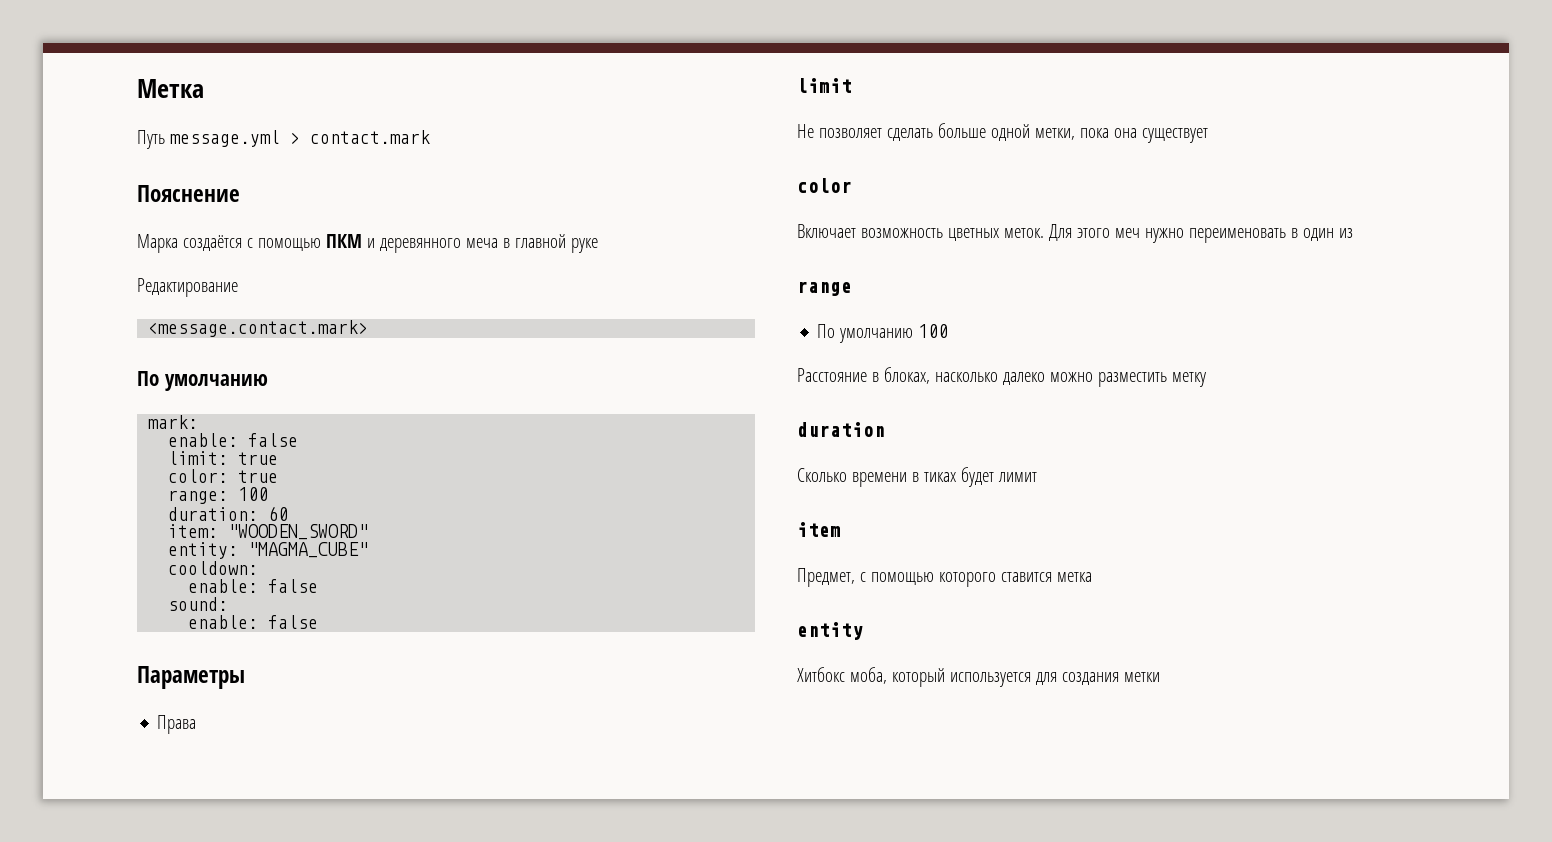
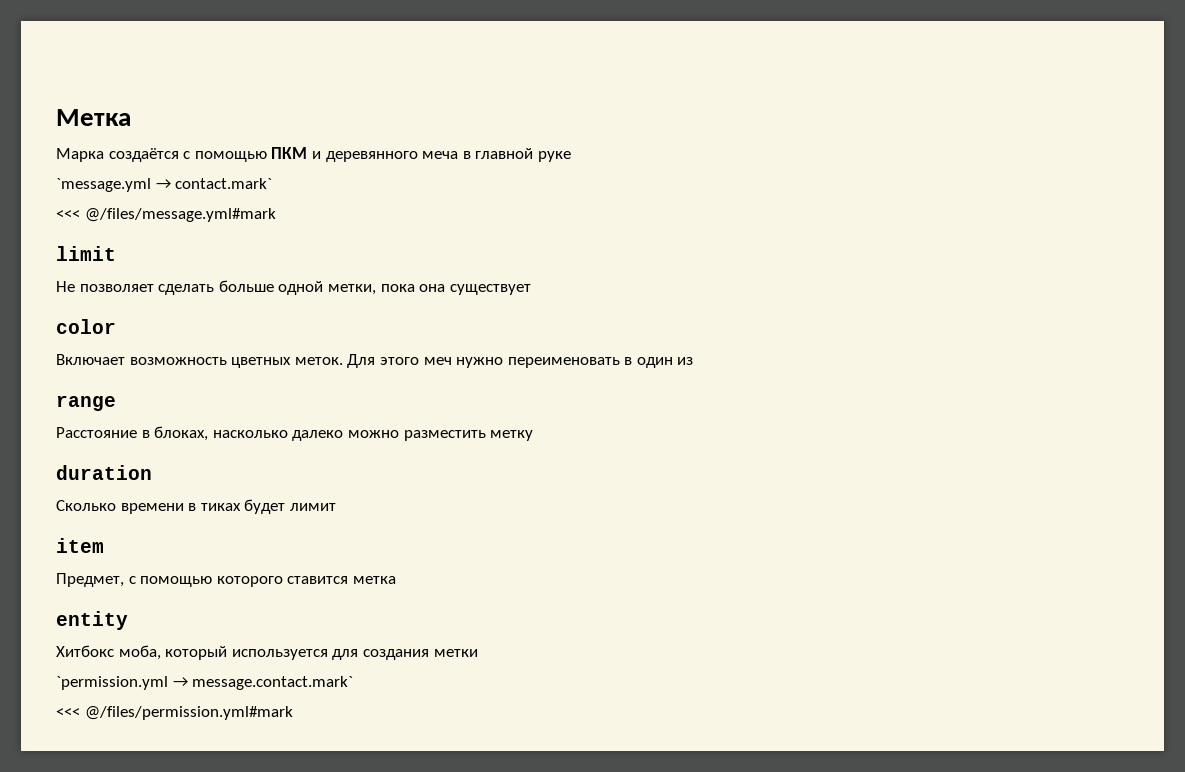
[137,130,430,149] [137,185,240,202] // Путь message.yml > contact.mark // Пояснение -> (131, 117) none
[137,278,238,297] [148,320,369,337] [137,371,268,391] [148,415,199,429] [168,433,299,447] [168,451,279,465] [168,469,279,483] [168,487,269,504] [168,506,289,521] [168,524,369,540] [168,542,369,559] [168,561,259,575] [188,579,319,593] [168,597,229,611] [188,615,319,629] [137,666,245,689] [157,715,197,734] Редактирование // <message.contact.mark> // По умолчанию // mark: // enable: false // limit: true // color: true // range: 100 // duration: 60 // item: "WOODEN_SWORD" // entity: "MAGMA_CUBE" // cooldown: // enable: false // sound: // enable: false // Параметры // Права -> [56,178,273,192] [56,208,276,222] `message.yml → contact.mark` // <<< @/files/message.yml#mark
[817,324,949,343] // По умолчанию 100 -> (116, 403) none
(1160, 677) none -> [56,676,354,690] [56,706,293,720] // `permission.yml → message.contact.mark` // <<< @/files/permission.yml#mark

